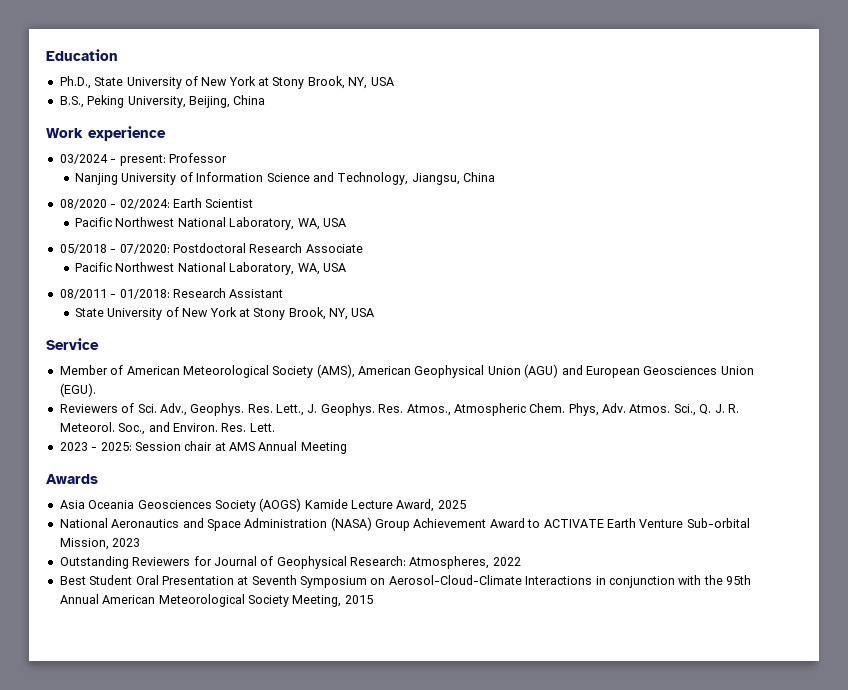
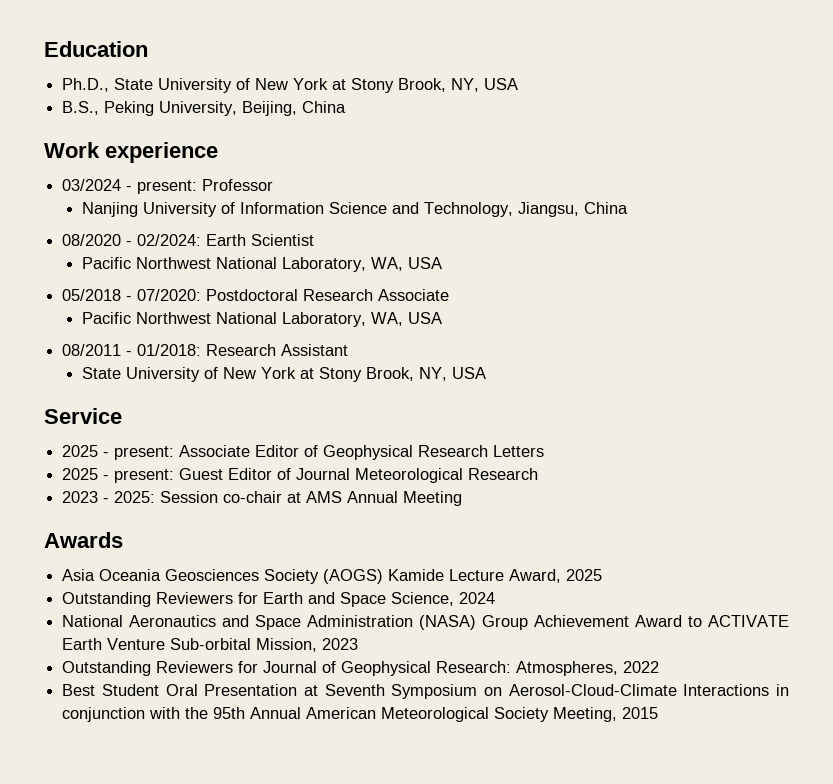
[59,364,754,378] [59,383,96,397] [59,403,739,416] [59,422,275,435] Member of American Meteorological Society (AMS), American Geophysical Union (AGU) and European Geosciences Union (EGU). // Reviewers of Sci. Adv., Geophys. Res. Lett., J. Geophys. Res. Atmos., Atmospheric Chem. Phys, Adv. Atmos. Sci., Q. J. R. Meteorol. Soc., and Environ. Res. Lett. -> [62,445,545,460] [62,468,539,483] 2025 - present: Associate Editor of Geophysical Research Letters // 2025 - present: Guest Editor of Journal Meteorological Research
[184,441,213,451] chair -> [223,491,283,503] co-chair
(466, 504) none -> [62,592,496,607] // Outstanding Reviewers for Earth and Space Science, 2024

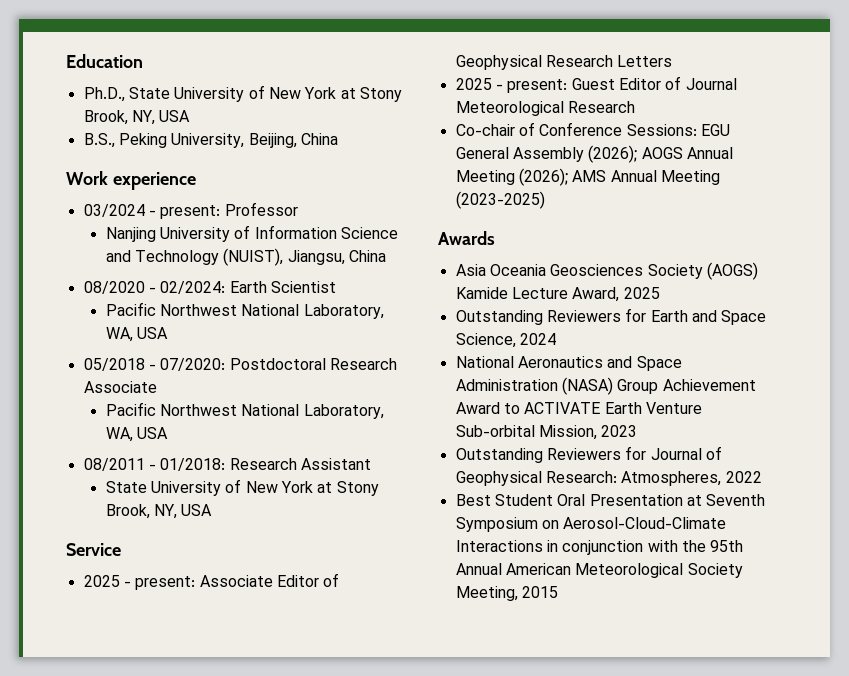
[423,202,513,217] Technology, -> [134,248,284,266] Technology (NUIST),
[62,491,302,503] 2023 - 2025: Session co-chair at -> [455,122,730,136] [455,145,733,163] [455,168,568,186] Co-chair of Conference Sessions: EGU General Assembly (2026); AOGS Annual Meeting (2026);
(463, 498) none -> [455,191,545,209] (2023-2025)

